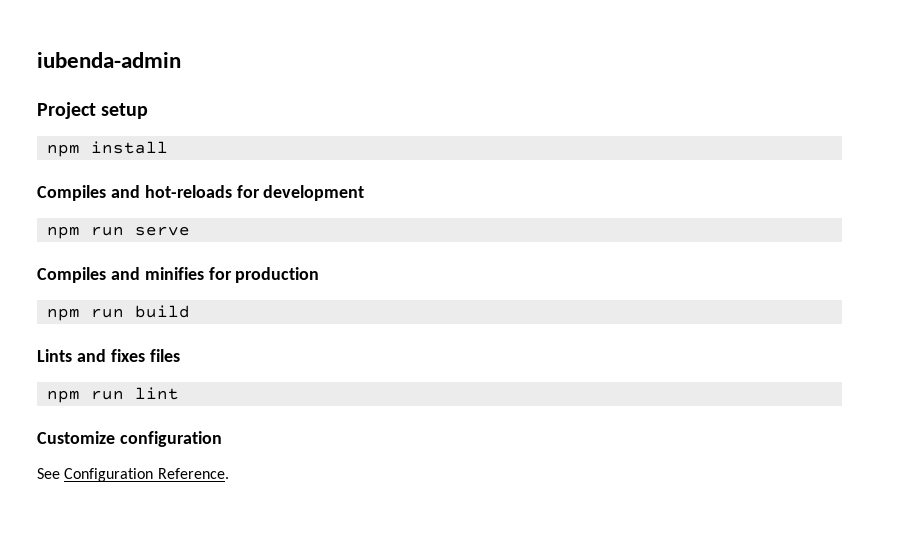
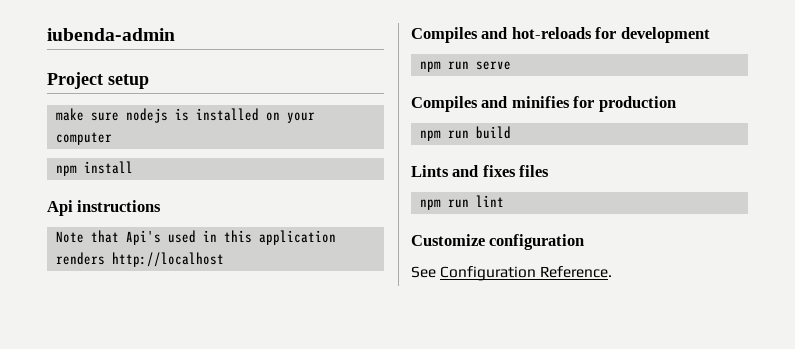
[46,141,168,157] npm install -> [56,108,316,123] [56,132,113,145] [56,161,134,176] [47,200,162,216] [56,230,337,245] [56,252,225,267] make sure nodejs is installed on your computer // npm install // Api instructions // Note that Api's used in this application renders http://localhost

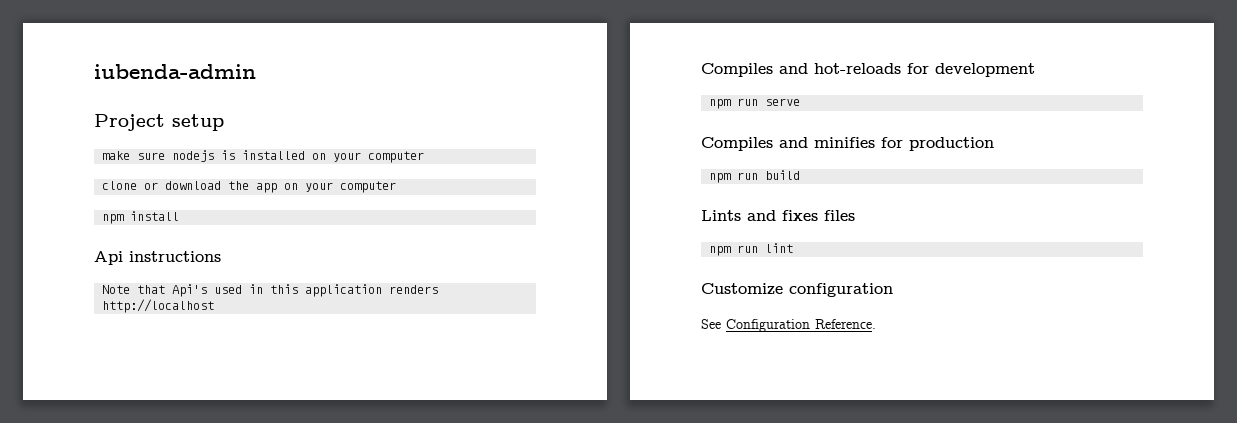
(113, 138) none -> [102,181,397,193] // clone or download the app on your computer

